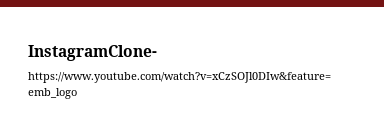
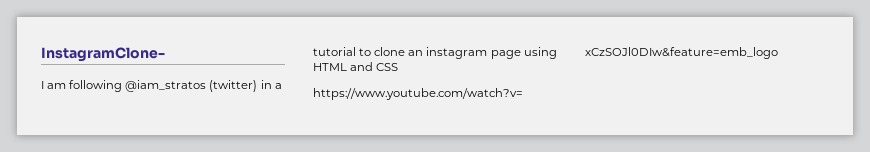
(157, 53) none -> [41,80,282,92] [313,47,557,59] [313,62,399,71] // I am following @iam_stratos (twitter) in a tutorial to clone an instagram page using HTML and CSS

